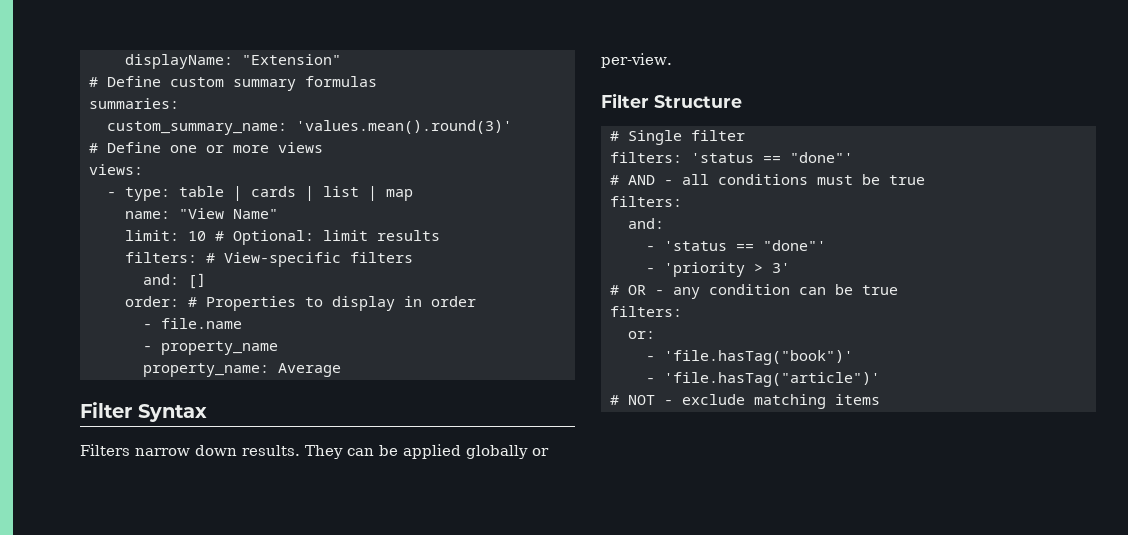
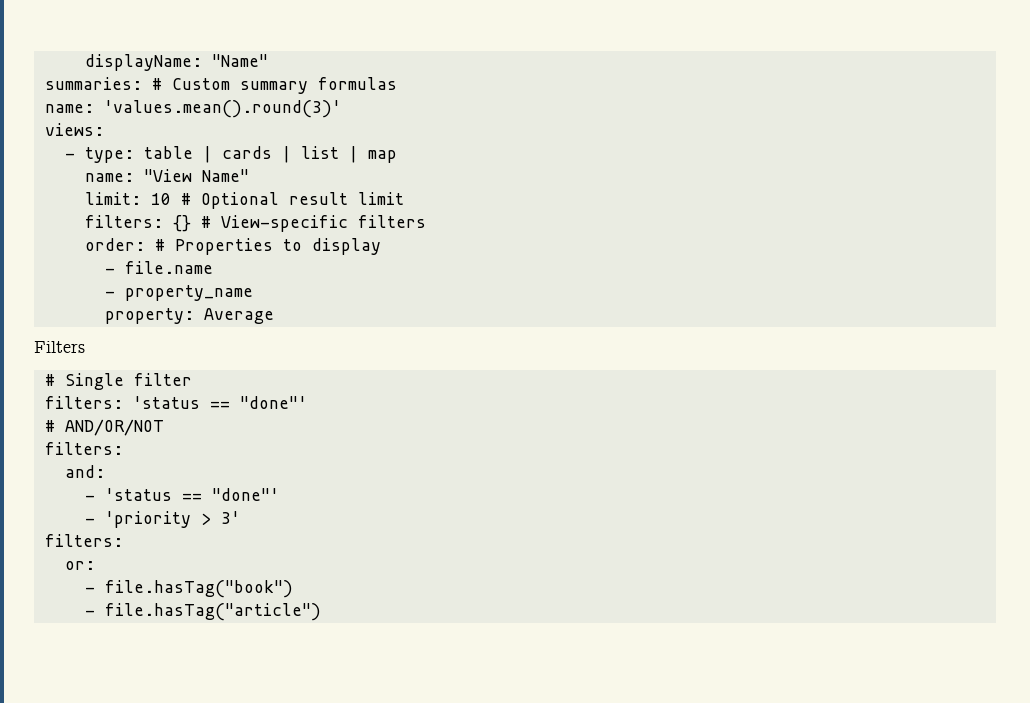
[242,54,341,65] [89,76,224,87] "Extension" // # Define custom -> [211,54,268,67] [44,77,230,90] "Name" // summaries: # Custom
[89,98,179,109] [107,121,287,135] summaries: // custom_summary_name: -> [44,104,94,113] name:
[89,142,323,153] // # Define one or more views -> (341, 109) none
[233,230,314,245] Optional: -> [200,192,348,209] Optional result
[377,230,440,241] [125,252,197,263] results // filters: -> [84,215,191,232] // filters: {}
[143,273,206,289] // and: [] -> (426, 221) none
[404,296,476,307] in order -> (381, 246) none
[143,363,269,377] property_name: -> [104,308,194,324] property:
[80,402,207,422] // Filter Syntax -> (274, 316) none
[135,444,549,459] [601,53,672,68] [601,93,742,108] narrow down results. They can be applied globally or per-view. // Filter Structure -> (85, 347) none
[628,174,925,185] AND - all conditions must be true -> [64,419,164,436] AND/OR/NOT
[610,284,898,299] // # OR - any condition can be true -> (240, 517) none
[664,350,853,365] [646,372,880,387] [610,394,880,409] 'file.hasTag("book")' // - 'file.hasTag("article")' // # NOT - exclude matching items -> [104,580,293,598] [84,603,321,621] file.hasTag("book") // - file.hasTag("article")

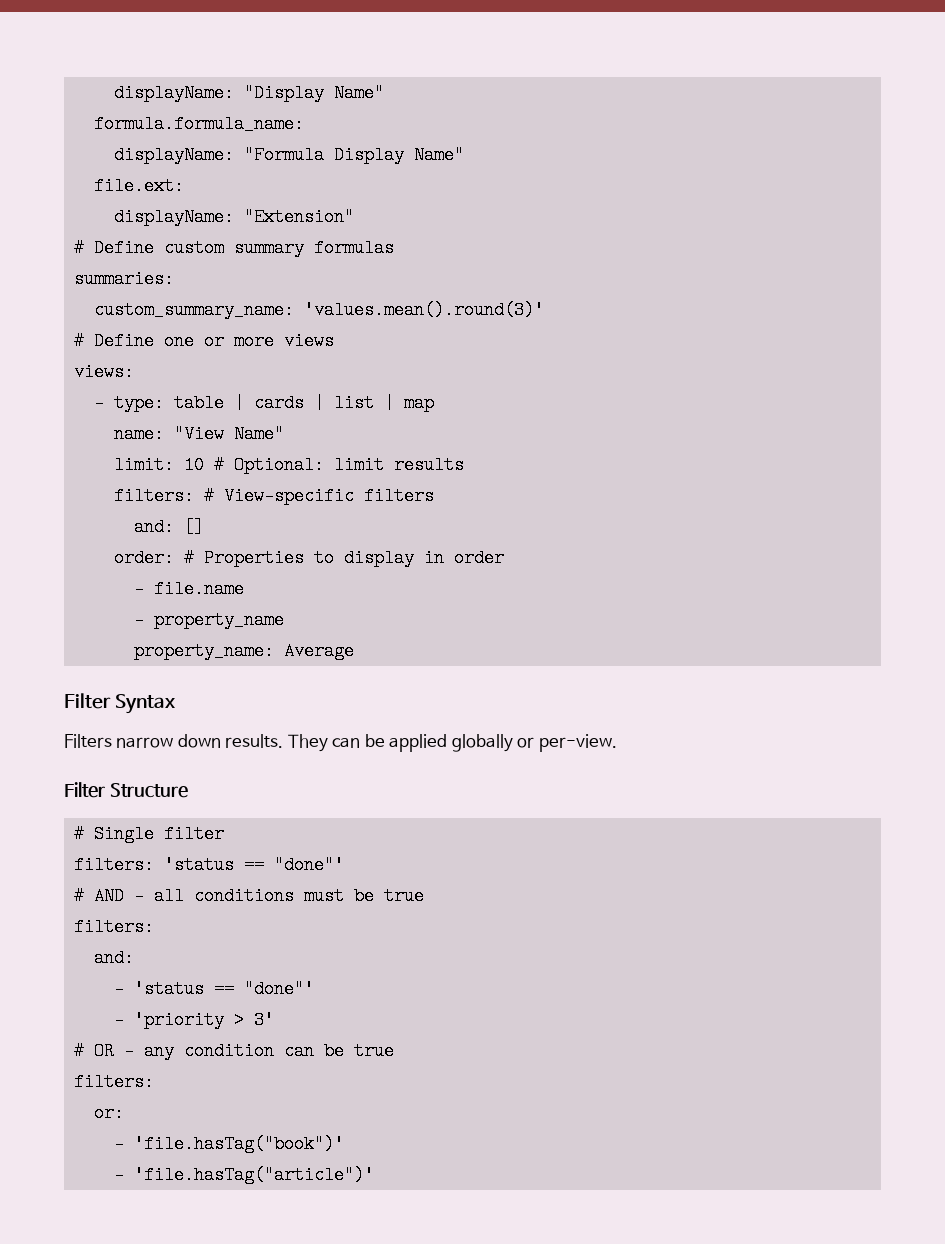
[84,54,268,71] [44,77,230,90] displayName: "Name" // summaries: # Custom -> [113,84,384,102] [93,115,304,133] [113,146,464,164] [93,177,184,195] [113,208,354,226] [73,239,224,257] displayName: "Display Name" // formula.formula_name: // displayName: "Formula Display Name" // file.ext: // displayName: "Extension" // # Define custom
[44,104,94,113] name: -> [73,270,174,288] [93,301,294,319] summaries: // custom_summary_name:
(341, 109) none -> [73,332,334,350] // # Define one or more views
[200,192,348,209] Optional result -> [233,456,324,474] Optional:
[84,215,191,232] // filters: {} -> [393,456,464,474] [113,487,194,505] results // filters:
(426, 221) none -> [133,518,204,536] // and: []
(381, 246) none -> [423,549,504,567] in order
[104,308,194,324] property: -> [133,642,274,660] property_name:
(274, 316) none -> [64,693,176,714] // Filter Syntax
(85, 347) none -> [116,734,617,752] [64,782,188,798] narrow down results. They can be applied globally or per-view. // Filter Structure
[64,419,164,436] AND/OR/NOT -> [93,887,424,905] AND - all conditions must be true
(240, 517) none -> [73,1042,394,1060] // # OR - any condition can be true
[104,580,293,598] [84,603,321,621] file.hasTag("book") // - file.hasTag("article") -> [133,1135,344,1153] [113,1166,374,1184] 'file.hasTag("book")' // - 'file.hasTag("article")'

